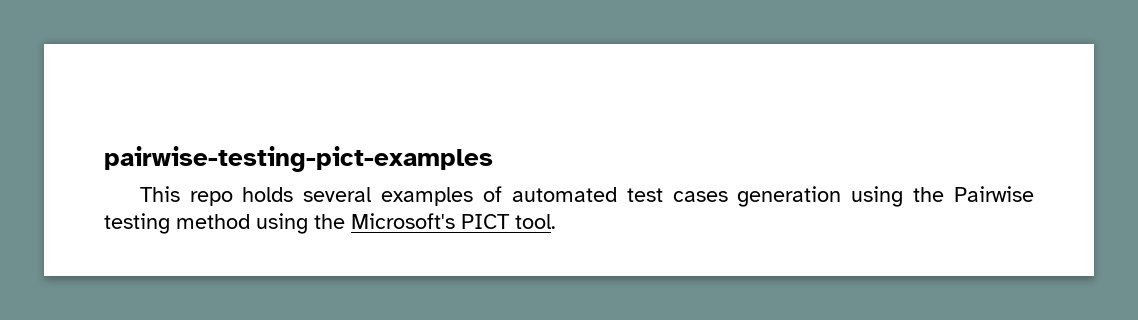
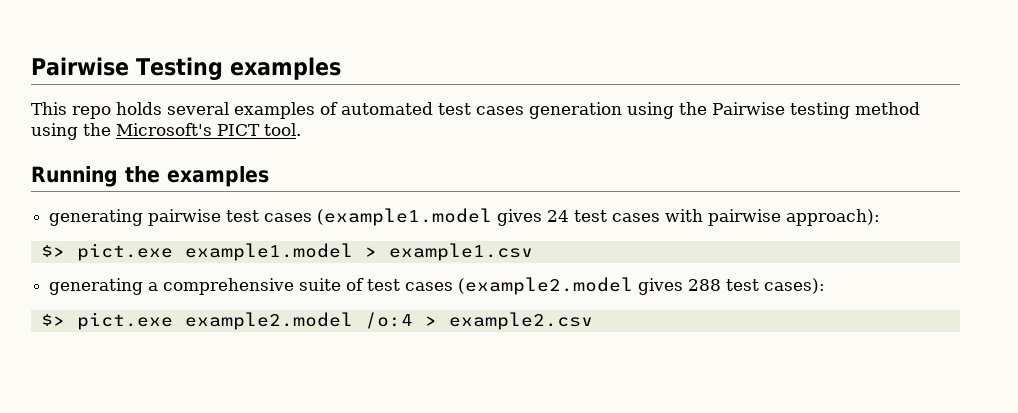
[104,146,493,172] pairwise-testing-pict-examples -> [31,57,341,80] Pairwise Testing examples
(556, 221) none -> [31,166,269,187] [49,208,881,226] [40,243,533,261] [49,277,826,295] [40,312,593,330] // Running the examples // generating pairwise test cases (example1.model gives 24 test cases with pairwise approach): // $> pict.exe example1.model > example1.csv // generating a comprehensive suite of test cases (example2.model gives 288 test cases): // $> pict.exe example2.model /o:4 > example2.csv

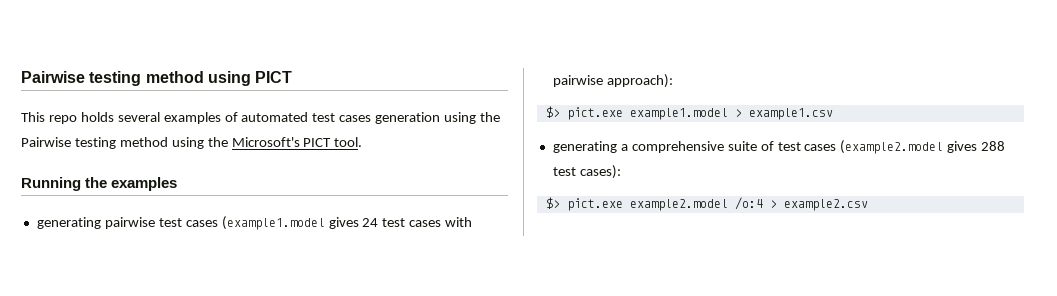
[31,57,341,80] Pairwise Testing examples -> [21,71,293,86] Pairwise testing method using PICT

